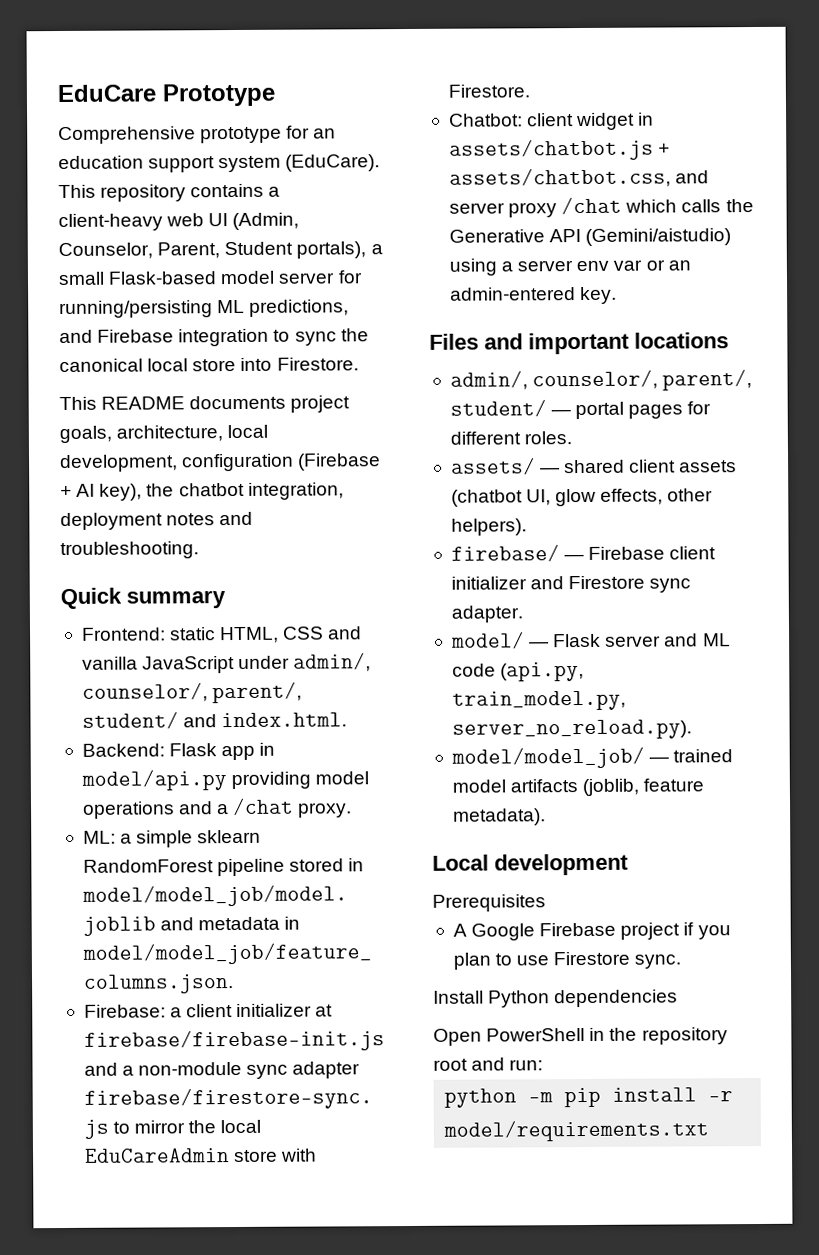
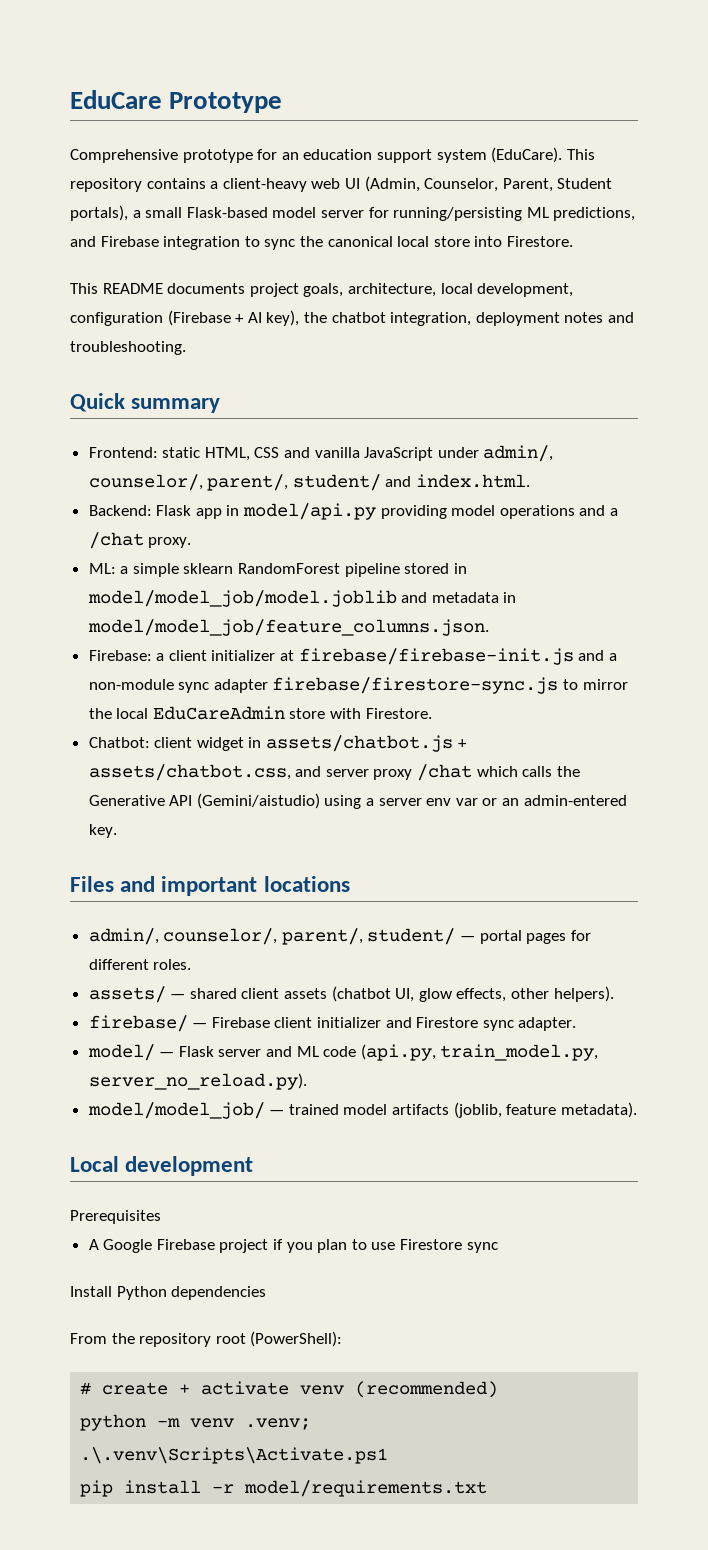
[634,954,682,969] sync. -> [466,1242,498,1253] sync
[433,1027,728,1046] [433,1057,544,1071] Open PowerShell in the repository root and run: -> [70,1331,343,1347] [80,1381,499,1398] From the repository root (PowerShell): // # create + activate venv (recommended)
(554, 1097) none -> [190,1418,312,1430] [80,1447,389,1464] venv .venv; .\.venv\Scripts\Activate.ps1 //

